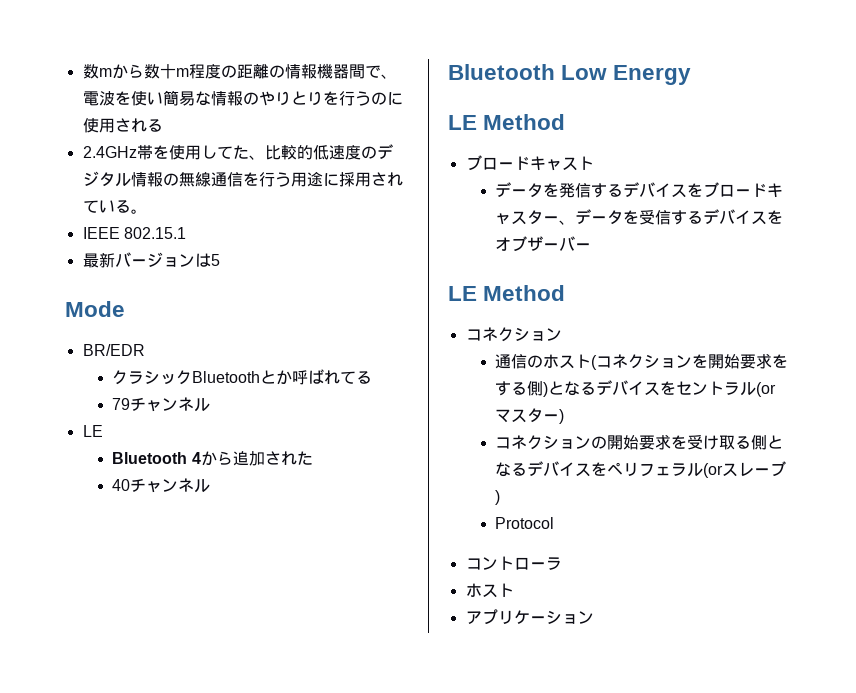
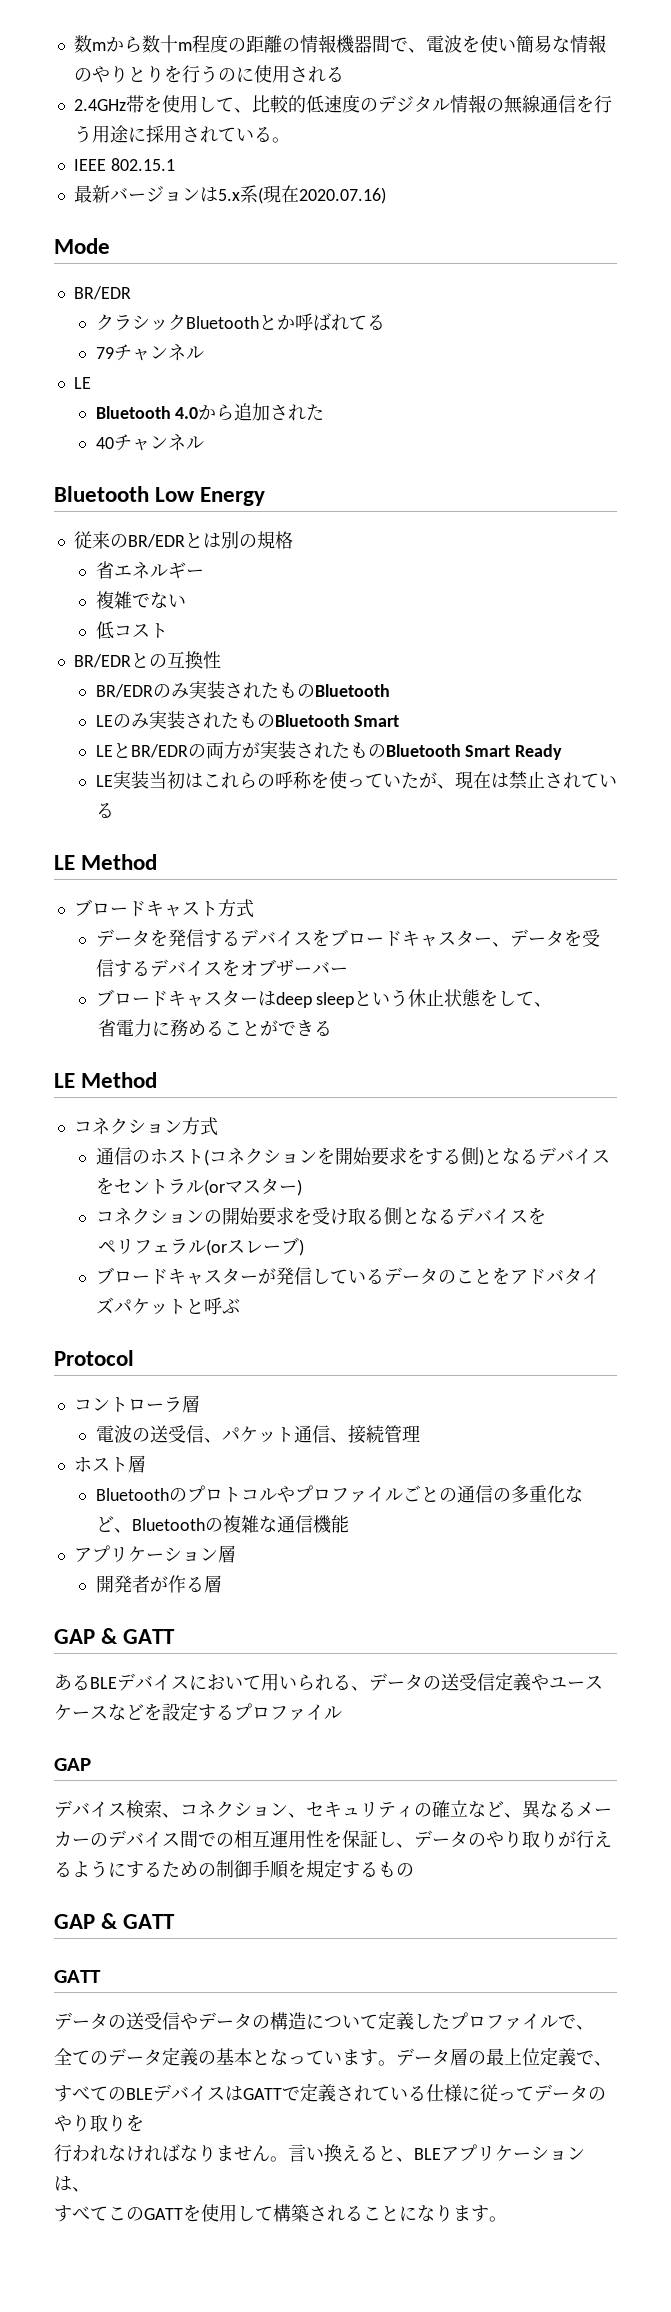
[232,145,249,159] た -> (234, 104) none
[210,254,220,266] 5 -> [217,185,386,204] 5.x系(現在2020.07.16)
[191,452,201,464] 4 -> [175,407,199,419] 4.0
(692, 75) none -> [73,531,293,549] [95,561,204,579] [95,591,186,609] [95,621,168,639] [73,651,221,669] [95,681,390,699] [95,711,400,729] [95,741,563,760] [95,771,617,789] [95,803,114,818] // 従来のBR/EDRとは別の規格 // 省エネルギー // 複雑でない // 低コスト // BR/EDRとの互換性 // BR/EDRのみ実装されたものBluetooth // LEのみ実装されたものBluetooth Smart // LEとBR/EDRの両方が実装されたものBluetooth Smart Ready // LE実装当初はこれらの呼称を使っていたが、現在は禁止されている
(594, 163) none -> [217,899,254,918] 方式
(592, 246) none -> [95,989,553,1008] [97,1019,332,1037] // ブロードキャスターはdeep sleepという休止状態をして、 // 省電力に務めることができる
(562, 334) none -> [181,1117,218,1136] 方式
(608, 469) none -> (546, 1216) //
[495,517,555,529] [465,556,562,570] [465,583,514,598] [465,609,594,625] Protocol // コントローラ // ホスト // アプリケーション -> [95,1267,600,1285] [95,1297,240,1315] [54,1350,134,1366] [73,1395,200,1413] [95,1425,420,1444] [73,1455,146,1473] [95,1485,583,1503] [95,1515,349,1534] [73,1545,236,1563] [95,1575,222,1593] [54,1628,176,1644] [54,1672,603,1691] [54,1702,342,1721] [54,1758,91,1771] [54,1800,612,1819] [54,1830,612,1848] [54,1859,414,1879] [54,1913,176,1929] [54,1970,101,1983] [54,2011,594,2030] [54,2047,612,2066] [54,2083,606,2102] [54,2114,144,2132] [54,2144,585,2162] [54,2176,90,2192] [54,2204,507,2222] ブロードキャスターが発信しているデータのことをアドバタイズパケットと呼ぶ // Protocol // コントローラ層 // 電波の送受信、パケット通信、接続管理 // ホスト層 // Bluetoothのプロトコルやプロファイルごとの通信の多重化など、Bluetoothの複雑な通信機能 // アプリケーション層 // 開発者が作る層 // GAP & GATT // あるBLEデバイスにおいて用いられる、データの送受信定義やユースケースなどを設定するプロファイル // GAP // デバイス検索、コネクション、セキュリティの確立など、異なるメーカーのデバイス間での相互運用性を保証し、データのやり取りが行えるようにするための制御手順を規定するもの // GAP & GATT // GATT // データの送受信やデータの構造について定義したプロファイルで、 // 全てのデータ定義の基本となっています。データ層の最上位定義で、 // すべてのBLEデバイスはGATTで定義されている仕様に従ってデータのやり取りを // 行われなければなりません。言い換えると、BLEアプリケーションは、 // すべてこのGATTを使用して構築されることになります。

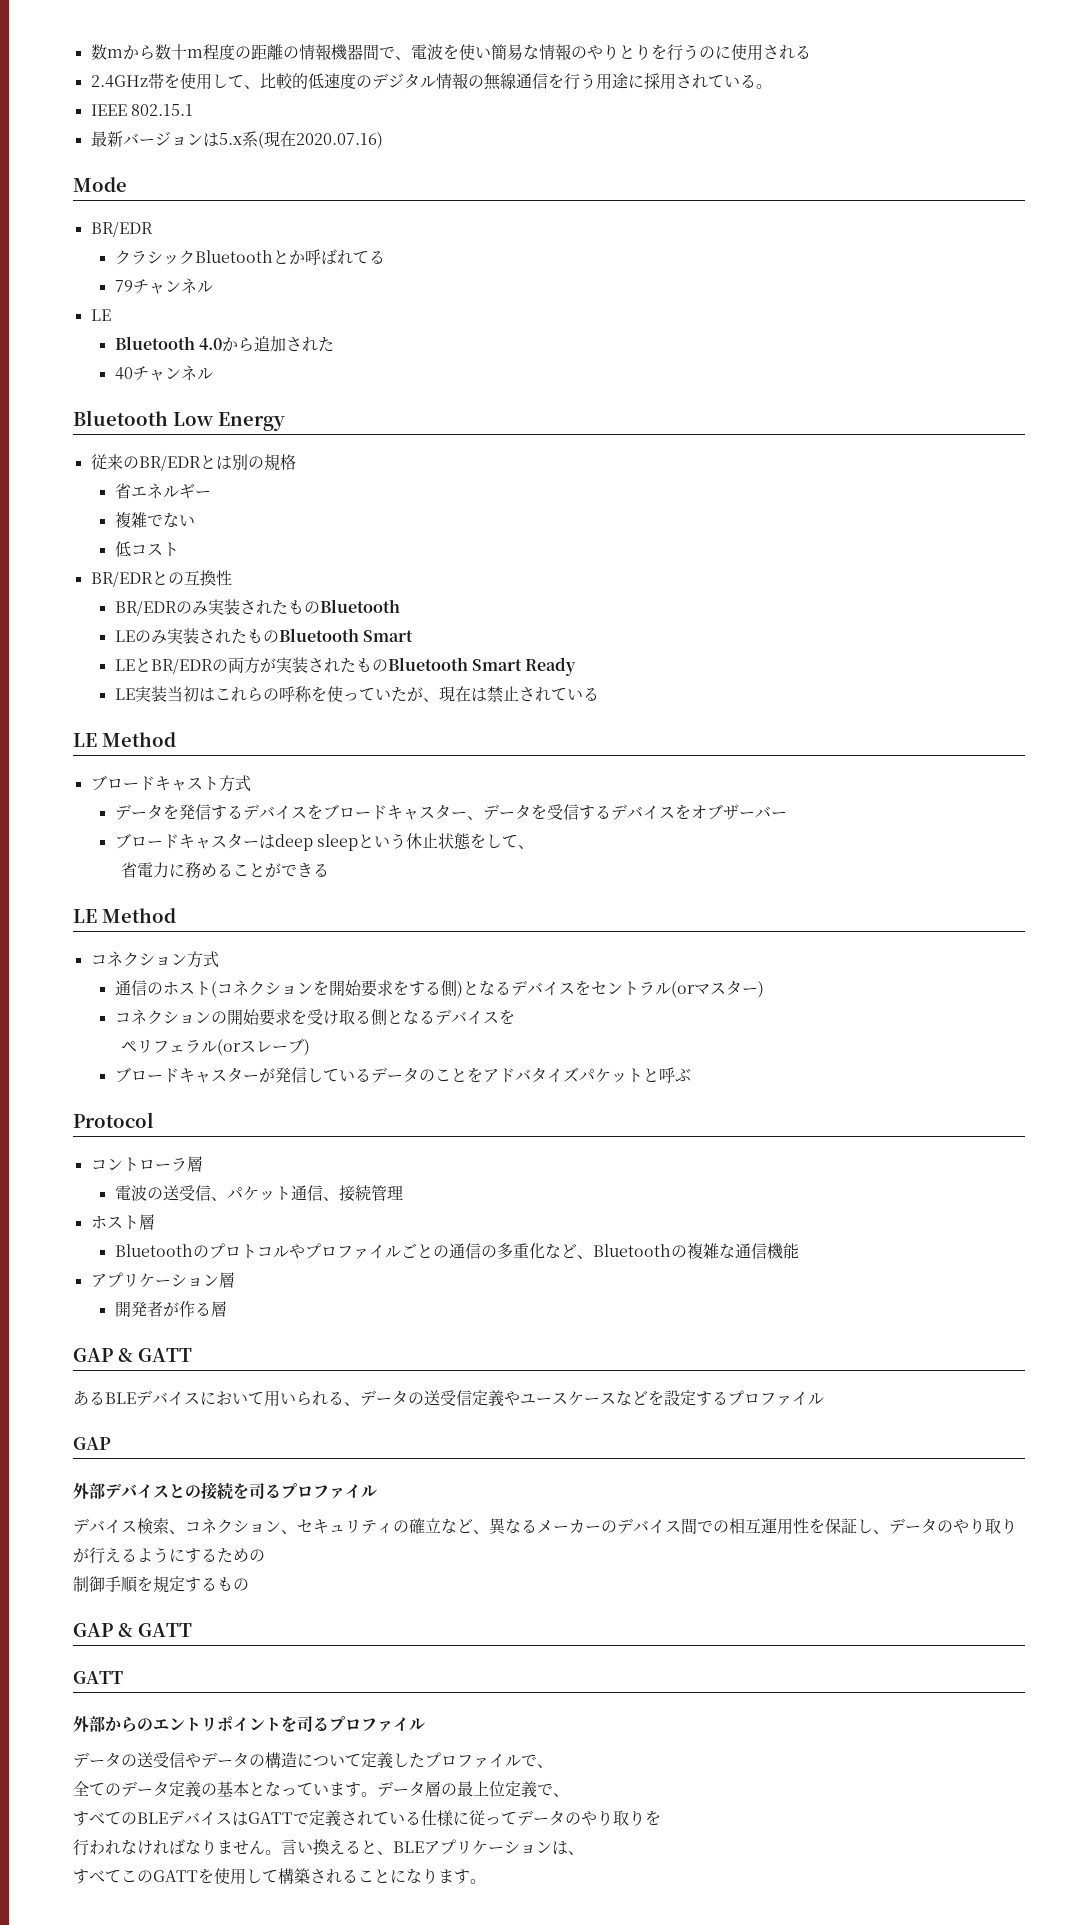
(91, 1764) none -> [73,1482,377,1500] // 外部デバイスとの接続を司るプロファイル
(216, 1870) none -> (265, 1555) //
(101, 1976) none -> [73,1716,425,1732] // 外部からのエントリポイントを司るプロファイル

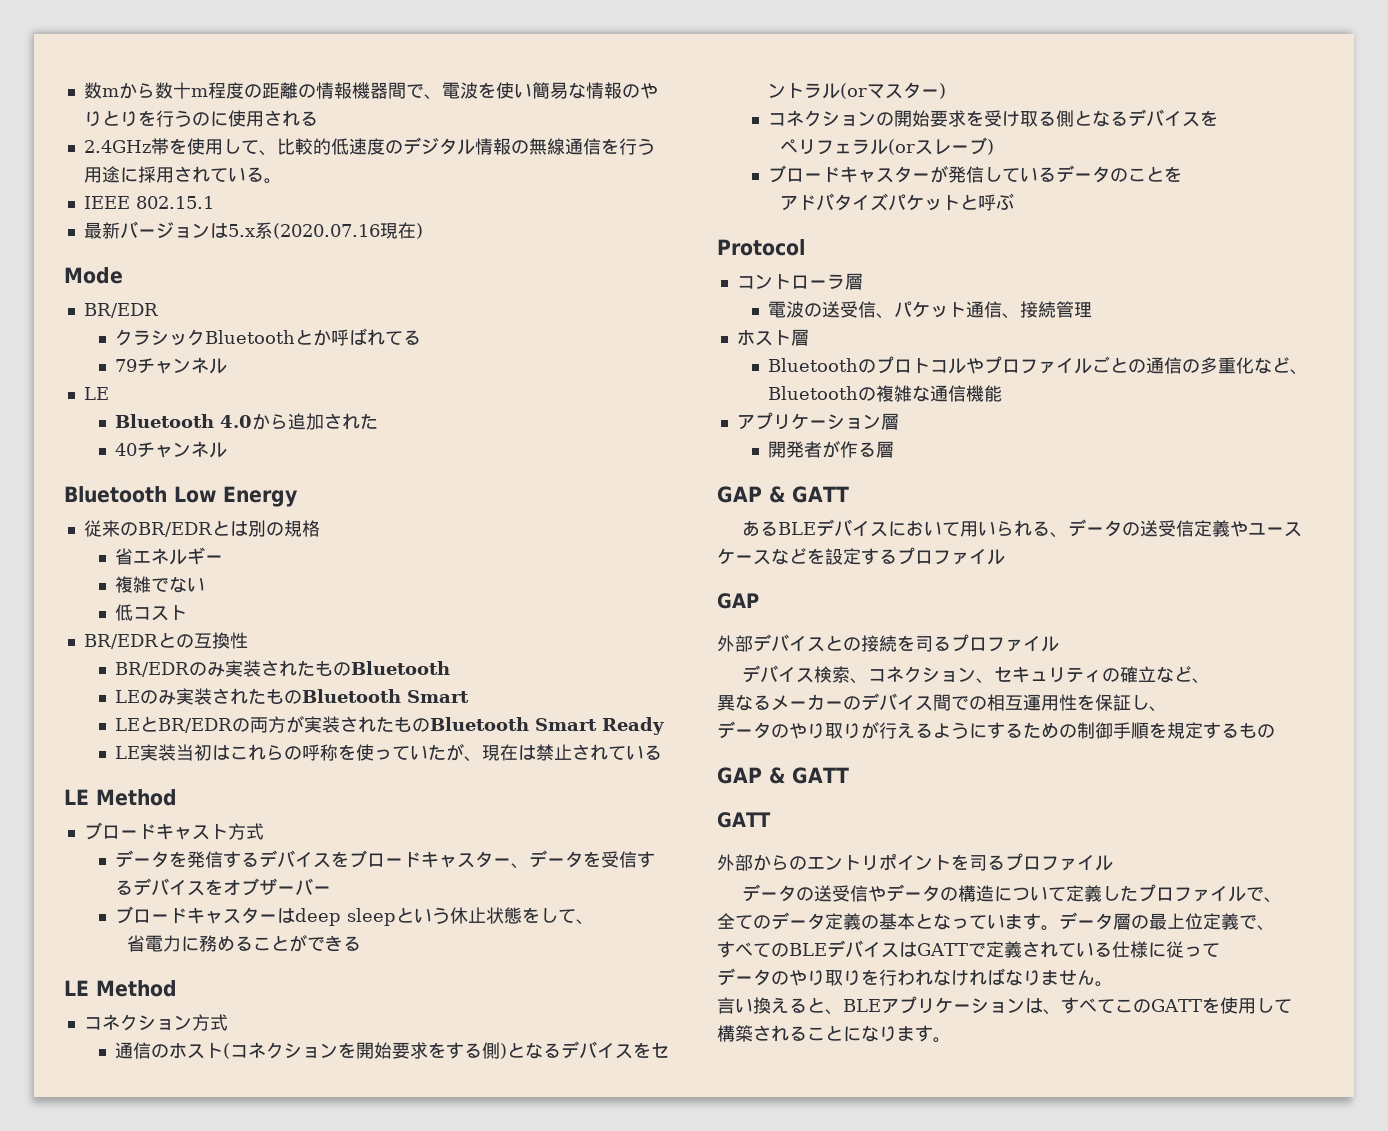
[257,131,383,149] (現在2020.07.16) -> [272,222,423,239] (2020.07.16現在)
(483, 1075) none -> (1183, 174) //
(489, 1532) none -> (1211, 681) //
(889, 1532) none -> (1167, 709) //
(265, 1555) // -> (1077, 731) none
(517, 1818) none -> (1220, 950) //
(661, 1818) // -> (879, 977) none
(281, 1852) none -> (1113, 984) //
(584, 1853) // -> (1061, 1012) none
(278, 1876) none -> (1292, 1006) //

